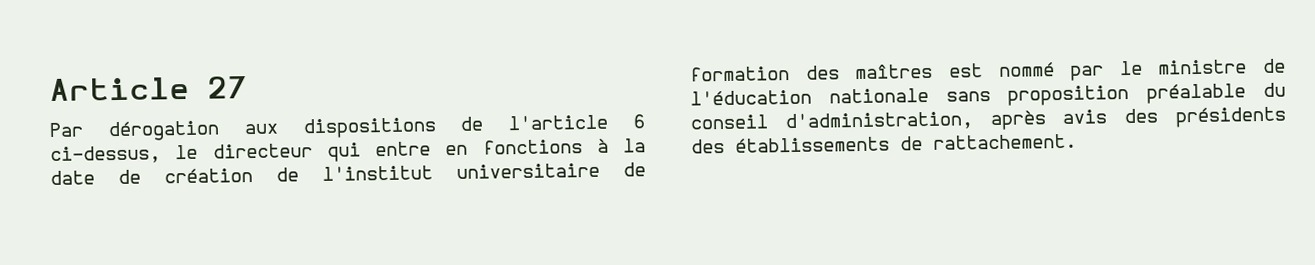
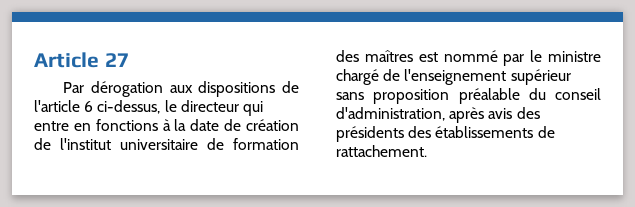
[1262,58,1286,74] [690,87,929,106] de l'éducation nationale -> [336,69,571,85] chargé de l'enseignement supérieur

